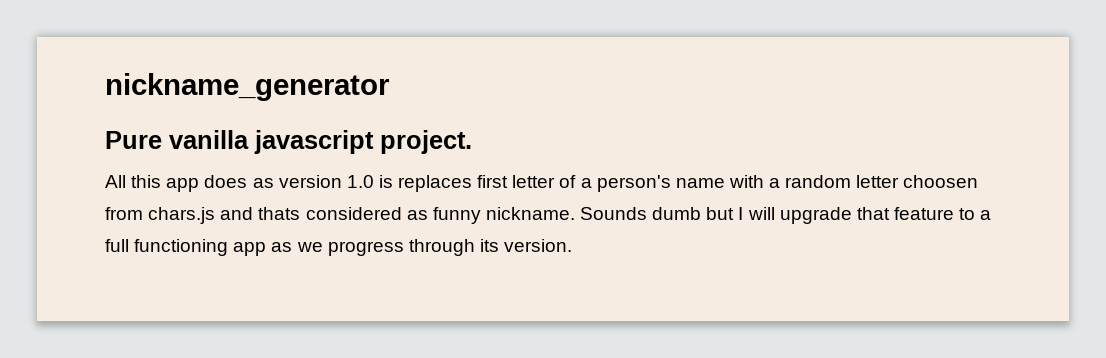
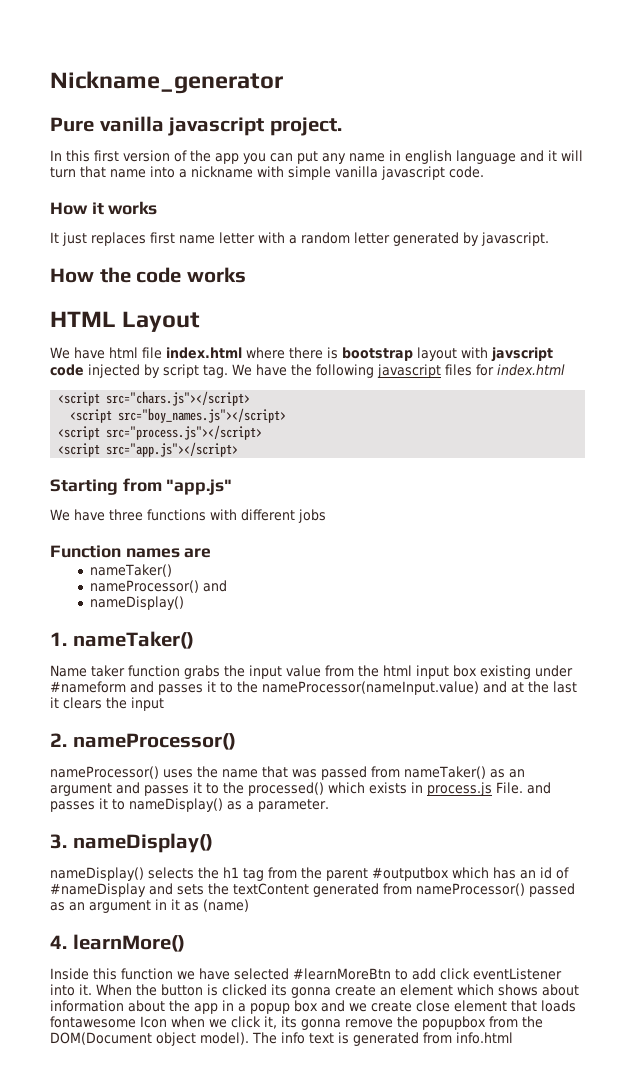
[105,73,390,101] nickname_generator -> [50,71,283,94] Nickname_generator
[105,175,979,192] [105,207,992,224] [105,239,573,256] All this app does as version 1.0 is replaces first letter of a person's name with a random letter choosen from chars.js and thats considered as funny nickname. Sounds dumb but I will upgrade that feature to a full functioning app as we progress through its version. -> [50,150,583,164] [50,166,484,180] [50,201,158,215] [50,232,549,246] [50,267,246,283] [50,311,201,332] [50,347,553,362] [50,364,565,378] [58,391,251,406] [70,408,287,423] [58,425,263,440] [58,442,239,457] [50,478,233,495] [50,509,326,523] [50,545,212,558] [90,564,173,577] [90,580,228,593] [90,596,185,610] [50,631,194,649] [50,665,573,679] [50,681,577,695] [50,697,164,711] [50,733,236,750] [50,766,525,780] [50,782,551,796] [50,798,329,812] [50,833,213,853] [50,867,569,881] [50,883,575,897] [50,899,249,913] [50,934,185,952] [50,968,562,980] [50,984,579,998] [50,1000,576,1014] [50,1016,543,1030] [50,1032,513,1046] In this first version of the app you can put any name in english language and it will turn that name into a nickname with simple vanilla javascript code. // How it works // It just replaces first name letter with a random letter generated by javascript. // How the code works // HTML Layout // We have html file index.html where there is bootstrap layout with javscript code injected by script tag. We have the following javascript files for index.html // <script src="chars.js"></script> // <script src="boy_names.js"></script> // <script src="process.js"></script> // <script src="app.js"></script> // Starting from "app.js" // We have three functions with different jobs // Function names are // nameTaker() // nameProcessor() and // nameDisplay() // 1. nameTaker() // Name taker function grabs the input value from the html input box existing under #nameform and passes it to the nameProcessor(nameInput.value) and at the last it clears the input // 2. nameProcessor() // nameProcessor() uses the name that was passed from nameTaker() as an argument and passes it to the processed() which exists in process.js File. and passes it to nameDisplay() as a parameter. // 3. nameDisplay() // nameDisplay() selects the h1 tag from the parent #outputbox which has an id of #nameDisplay and sets the textContent generated from nameProcessor() passed as an argument in it as (name) // 4. learnMore() // Inside this function we have selected #learnMoreBtn to add click eventListener into it. When the button is clicked its gonna create an element which shows about information about the app in a popup box and we create close element that loads fontawesome Icon when we click it, its gonna remove the popupbox from the DOM(Document object model). The info text is generated from info.html

